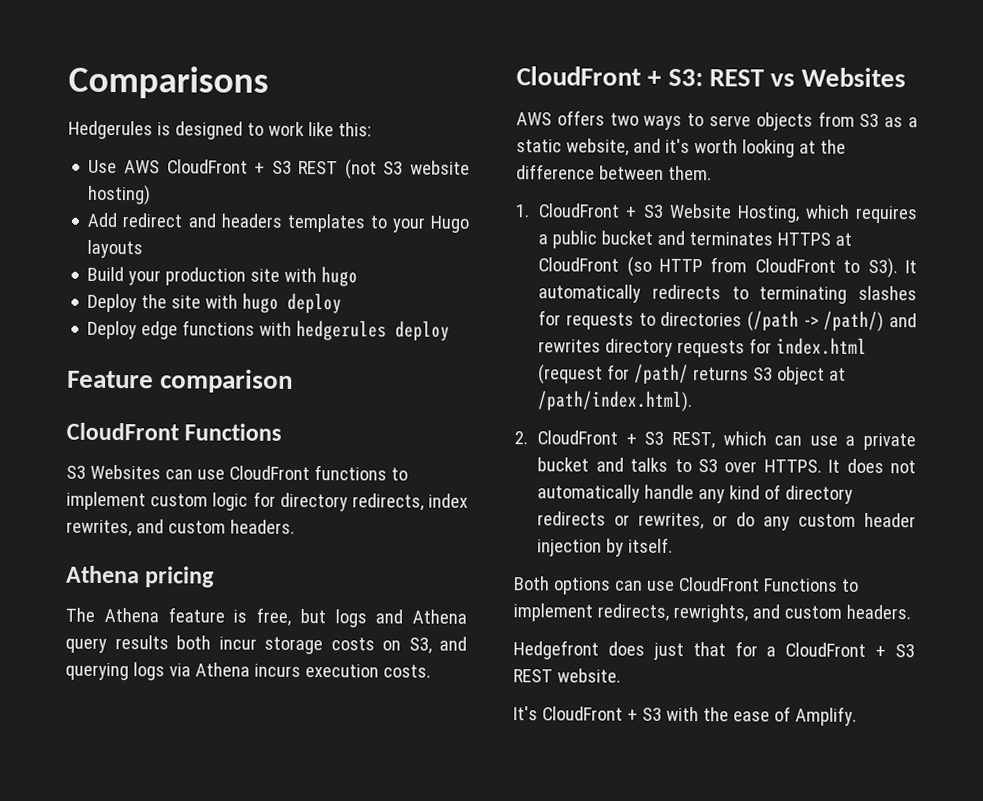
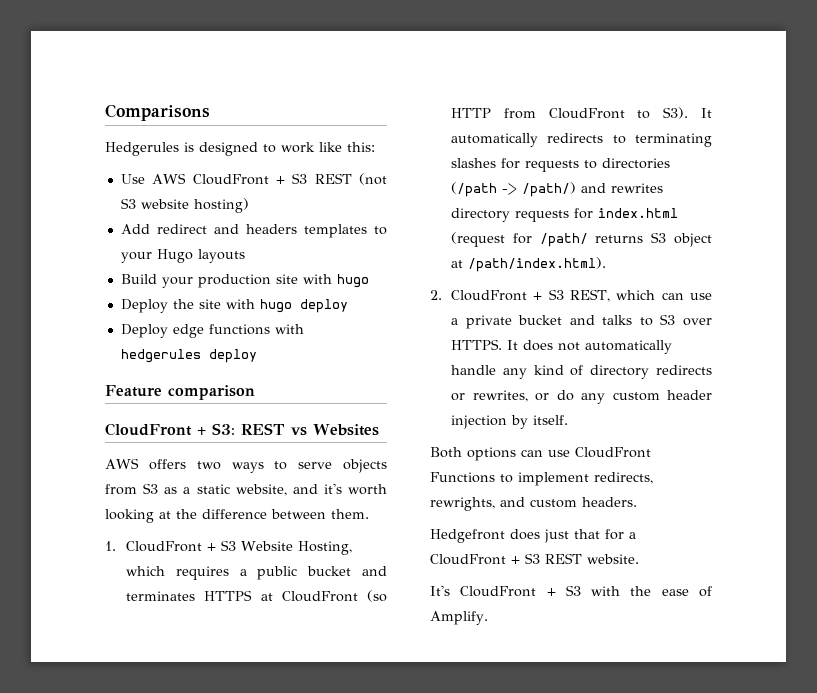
[66,422,283,441] [66,464,408,481] [66,491,468,512] [66,519,295,537] [66,565,216,588] [65,607,467,628] [65,635,467,655] [65,662,431,681] // CloudFront Functions // S3 Websites can use CloudFront functions to implement custom logic for directory redirects, index rewrites, and custom headers. // Athena pricing // The Athena feature is free, but logs and Athena query results both incur storage costs on S3, and querying logs via Athena incurs execution costs. -> (255, 392) none

